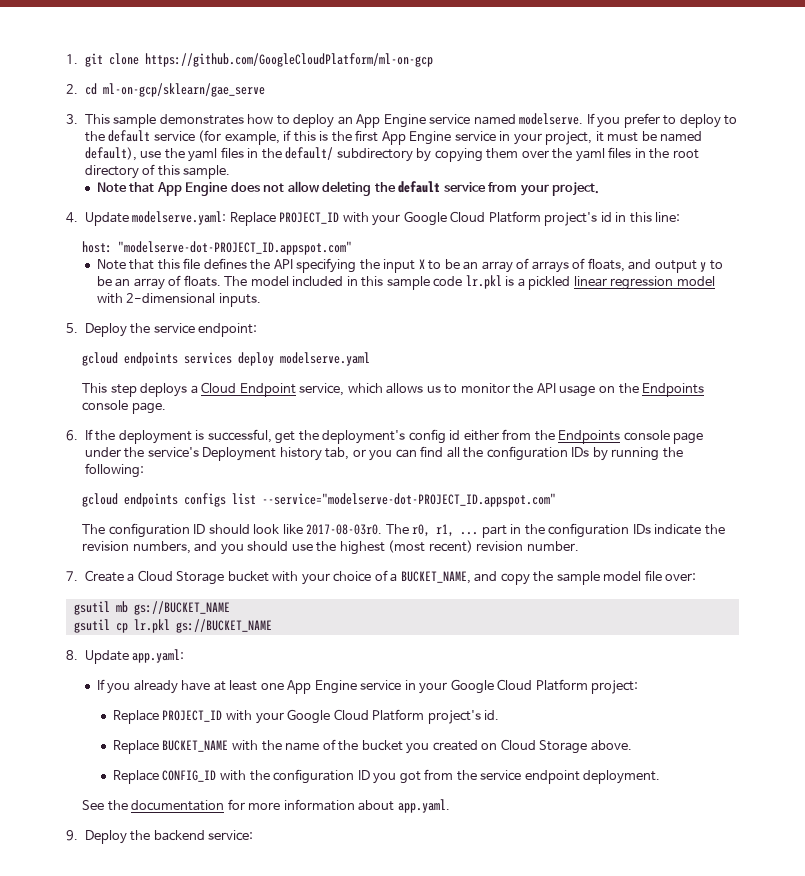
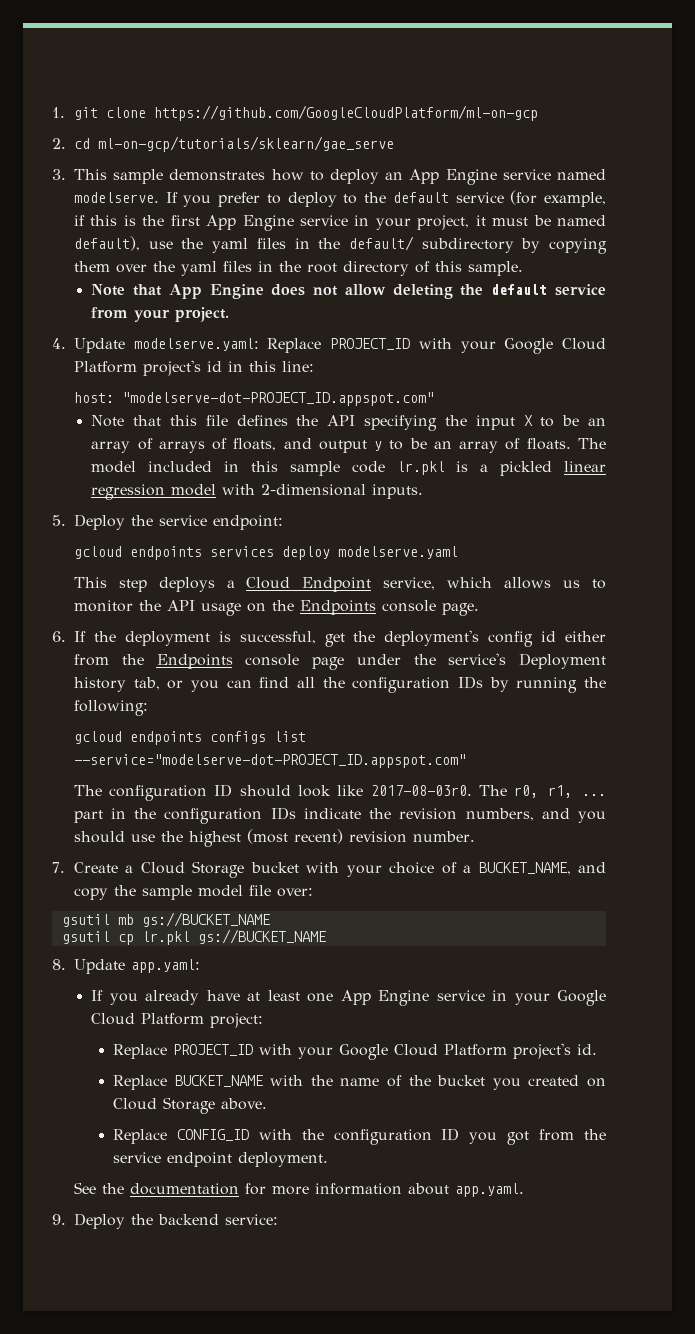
[102,83,265,97] ml-on-gcp/sklearn/gae_serve -> [98,136,394,152] ml-on-gcp/tutorials/sklearn/gae_serve

